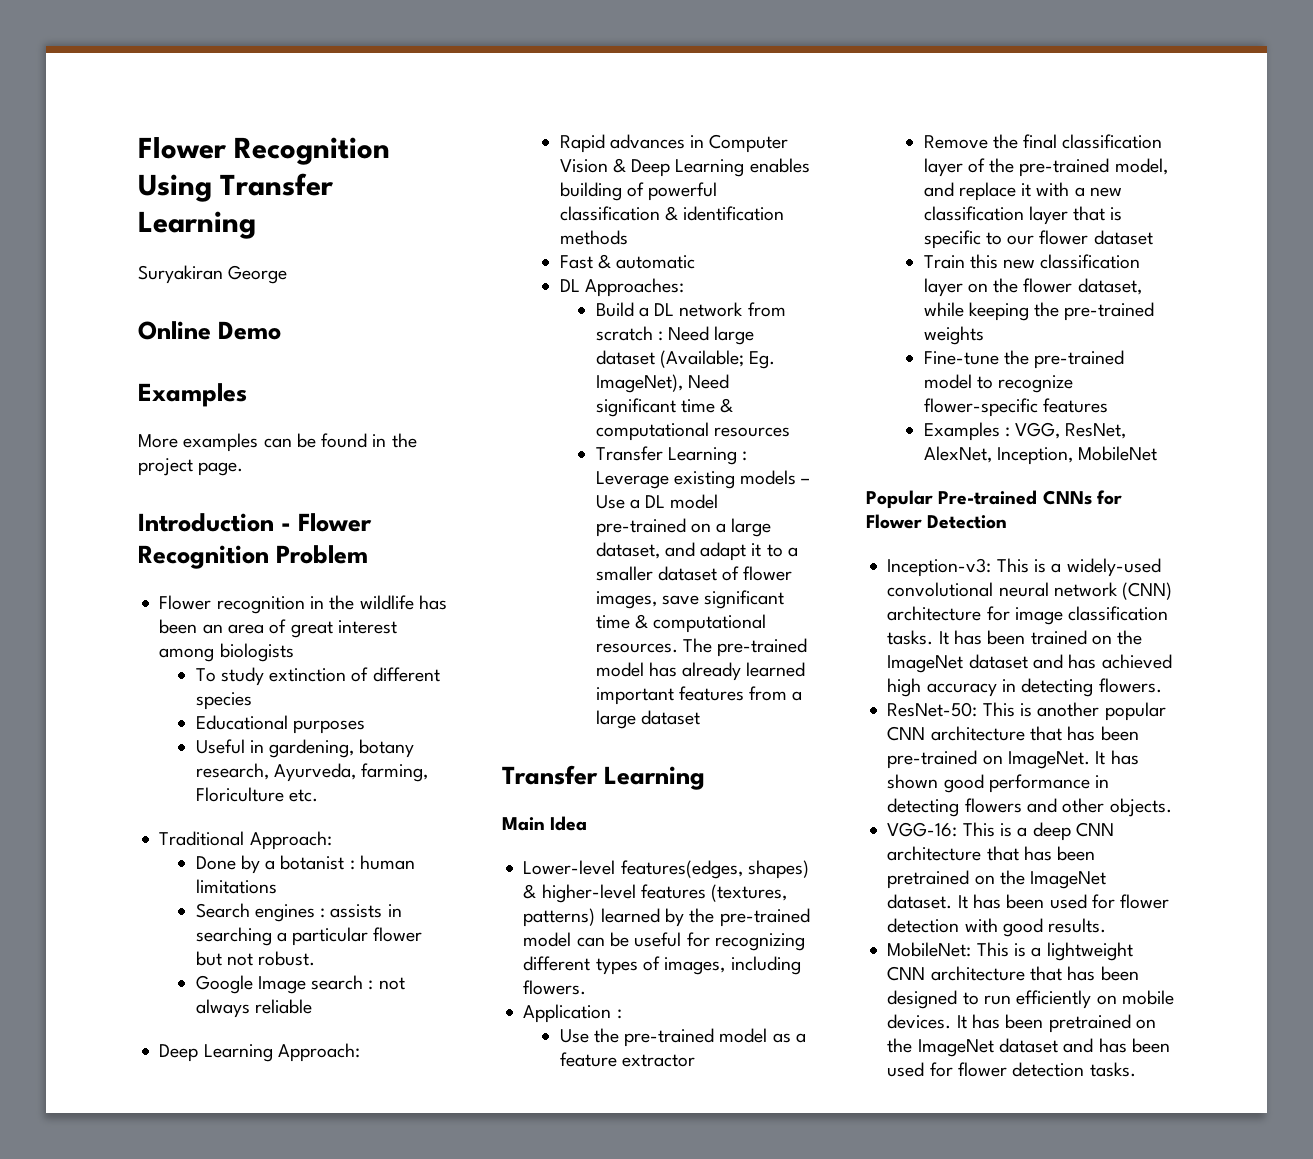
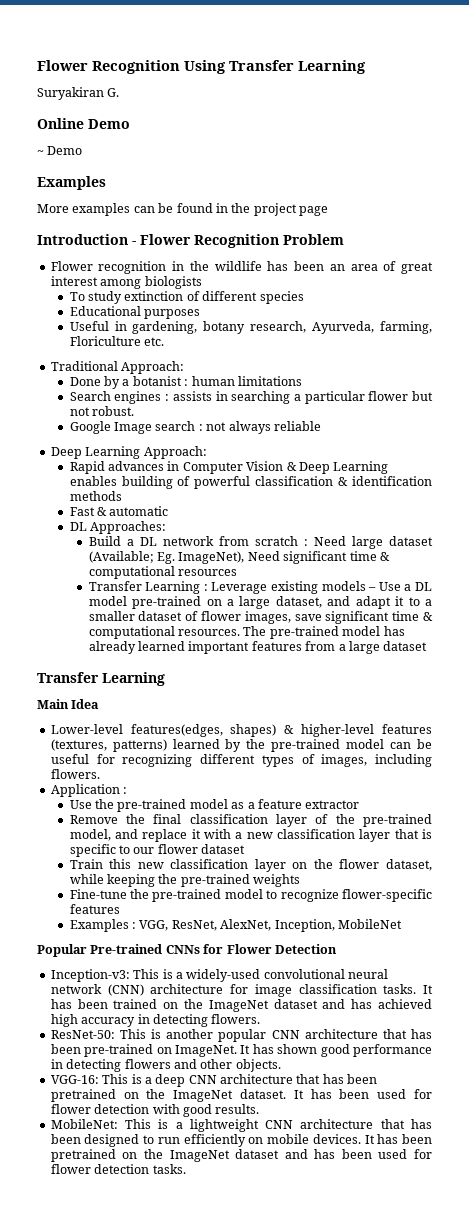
[228,265,288,284] George -> [107,88,120,97] G.
(282, 330) none -> [37,146,83,155] // ~ Demo
[198,462,244,476] page. -> [299,206,328,216] page

